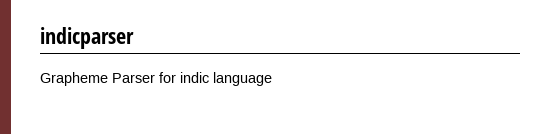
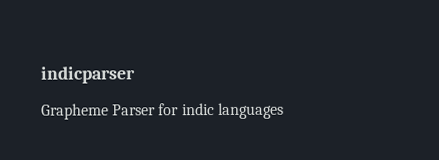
[213,72,272,86] language -> [217,102,284,120] languages

